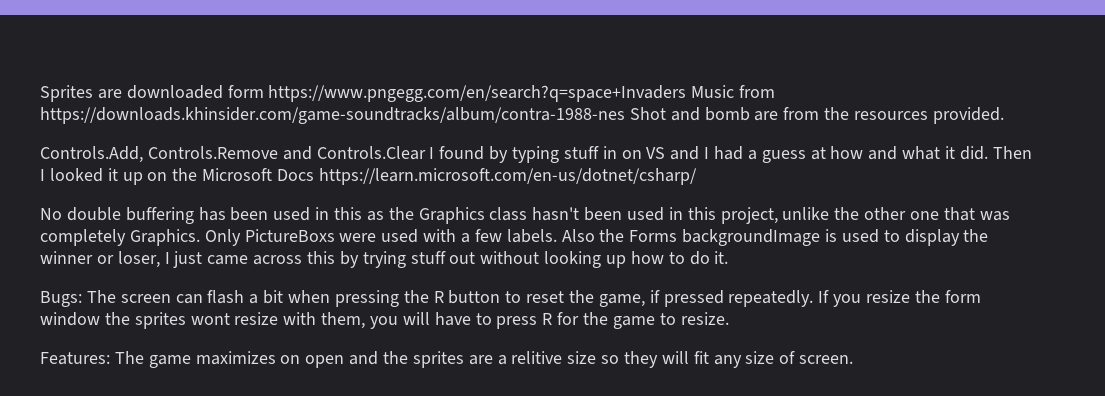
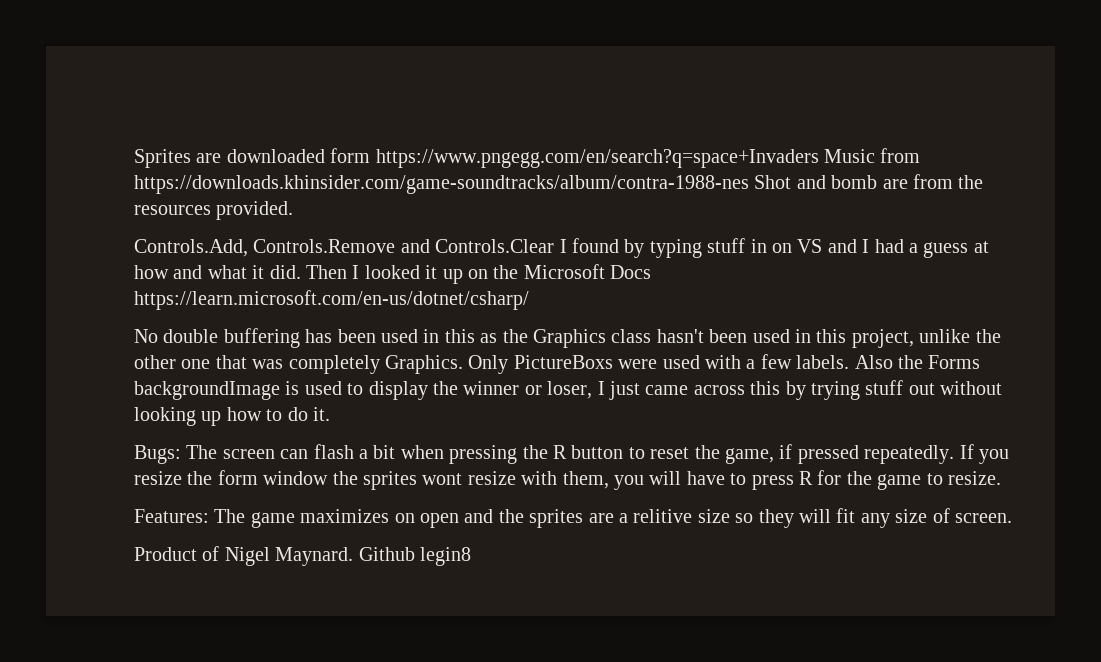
(854, 359) none -> [134,546,471,566] // Product of Nigel Maynard. Github legin8

